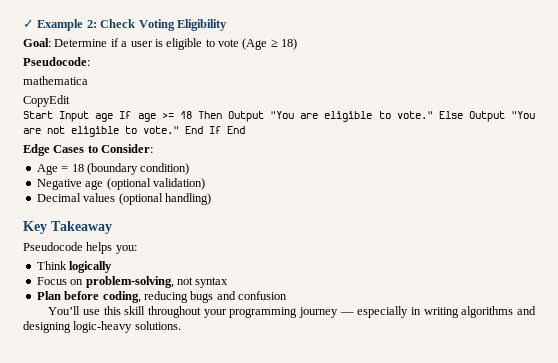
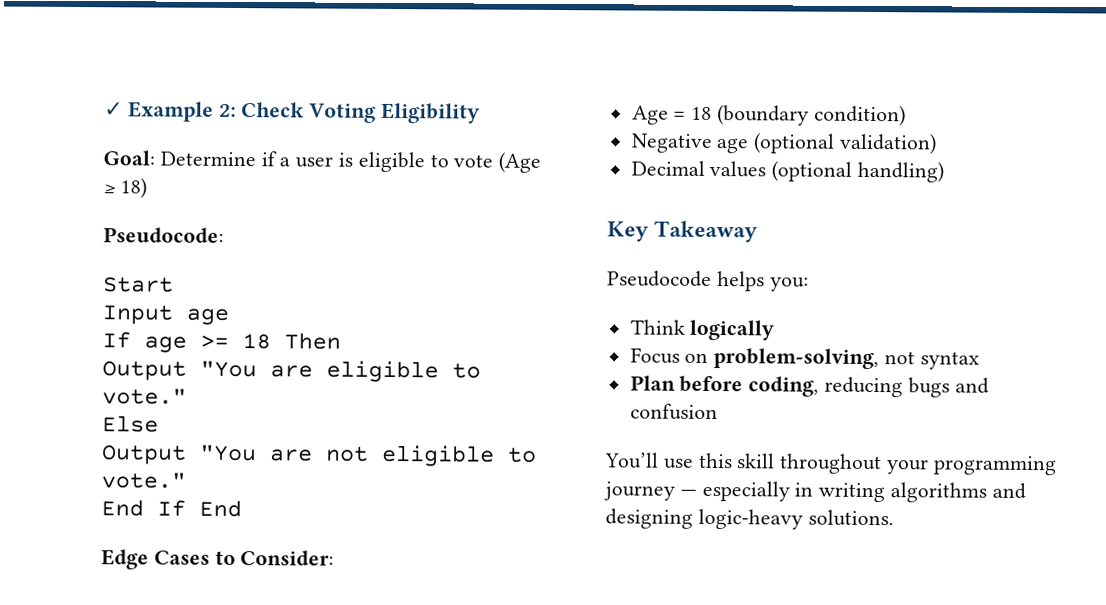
[23,76,88,85] [23,95,70,107] [23,111,53,119] mathematica // CopyEdit // Start -> [103,277,174,293] Start //
(114, 117) none -> (229, 316) //
(222, 115) none -> (341, 341) //
(433, 115) none -> (187, 396) //
(463, 115) none -> (159, 424) //
(179, 130) none -> (186, 480) //

